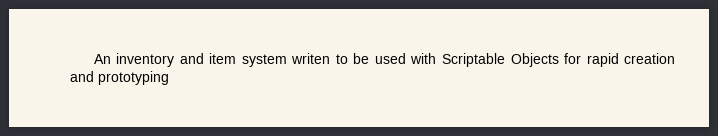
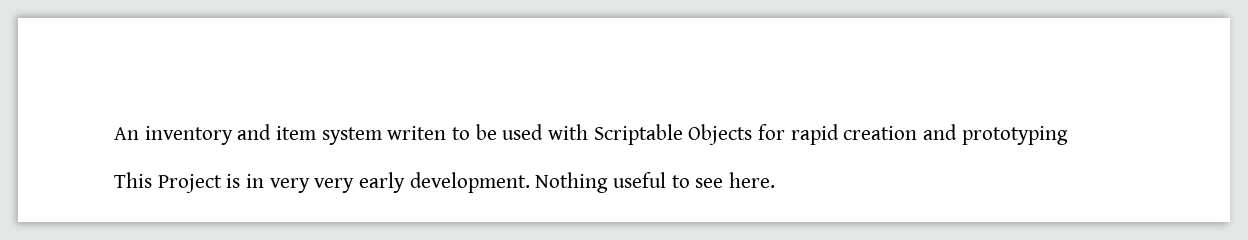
(169, 78) none -> [114,172,776,193] // This Project is in very very early development. Nothing useful to see here.

